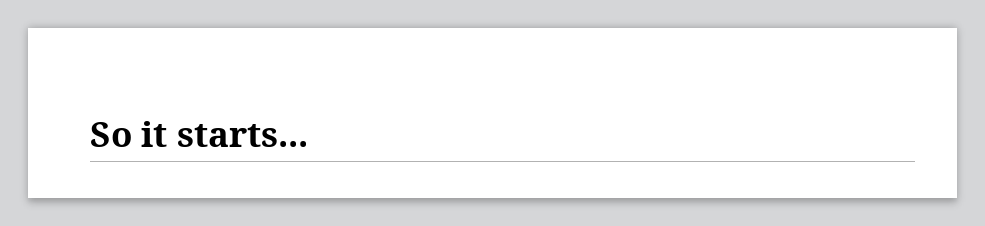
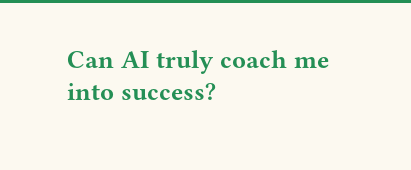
[90,121,308,147] So it starts... -> [67,50,329,74] [67,83,216,100] Can AI truly coach me into success?

